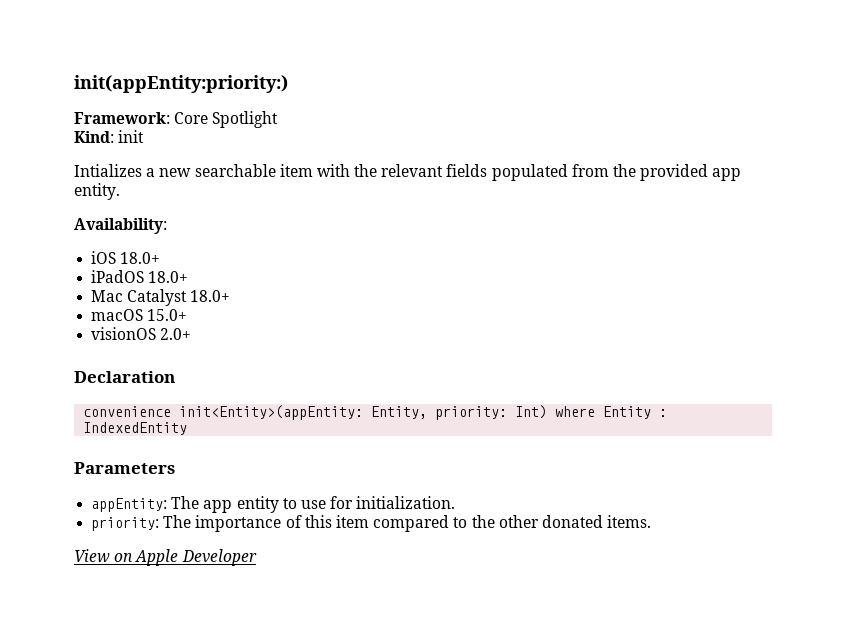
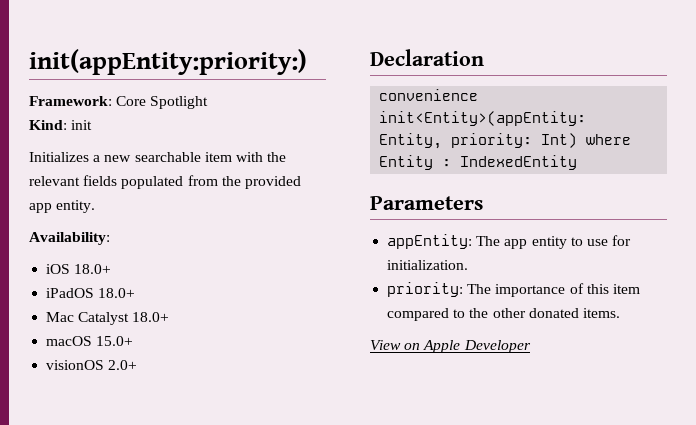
[74,164,142,177] Intializes -> [29,152,89,162] Initializes

